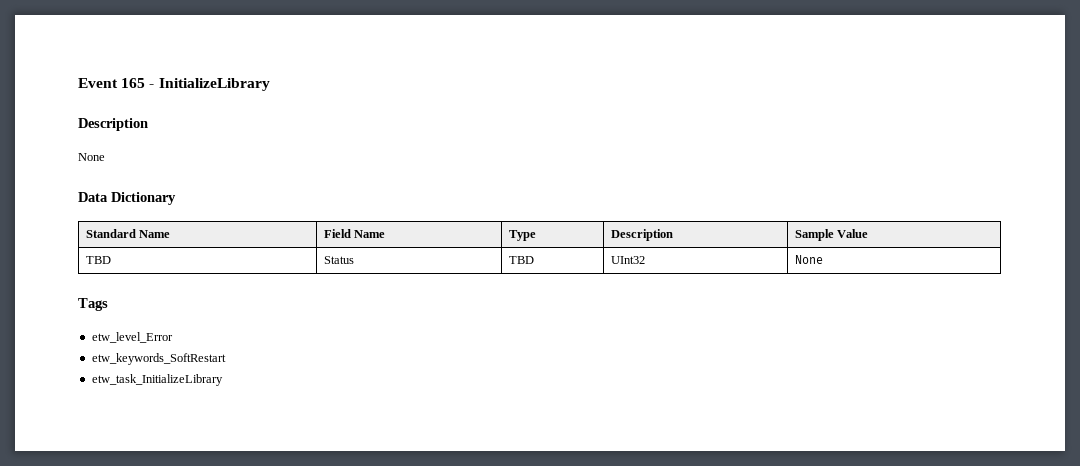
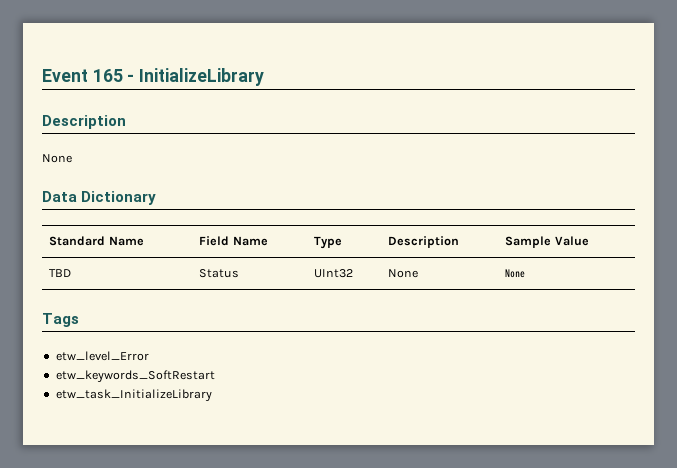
[508,256,534,264] [610,256,645,264] TBD | UInt32 -> [314,269,354,278] [388,269,419,278] UInt32 | None

